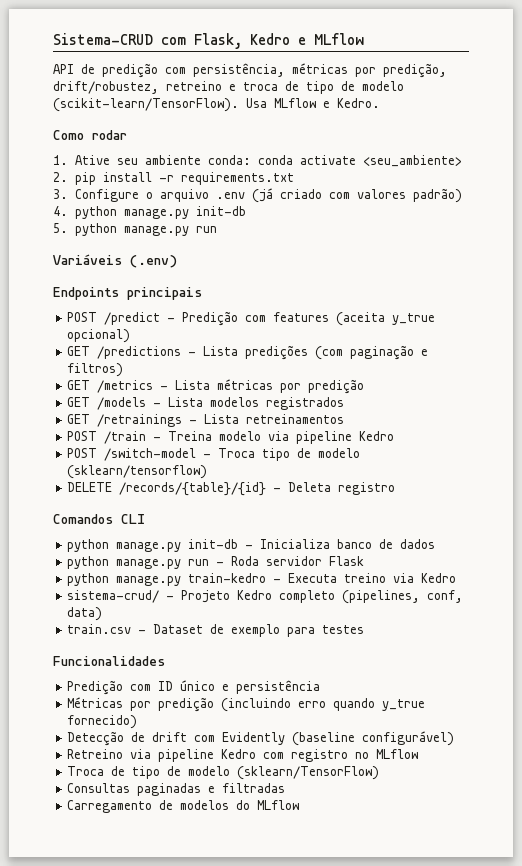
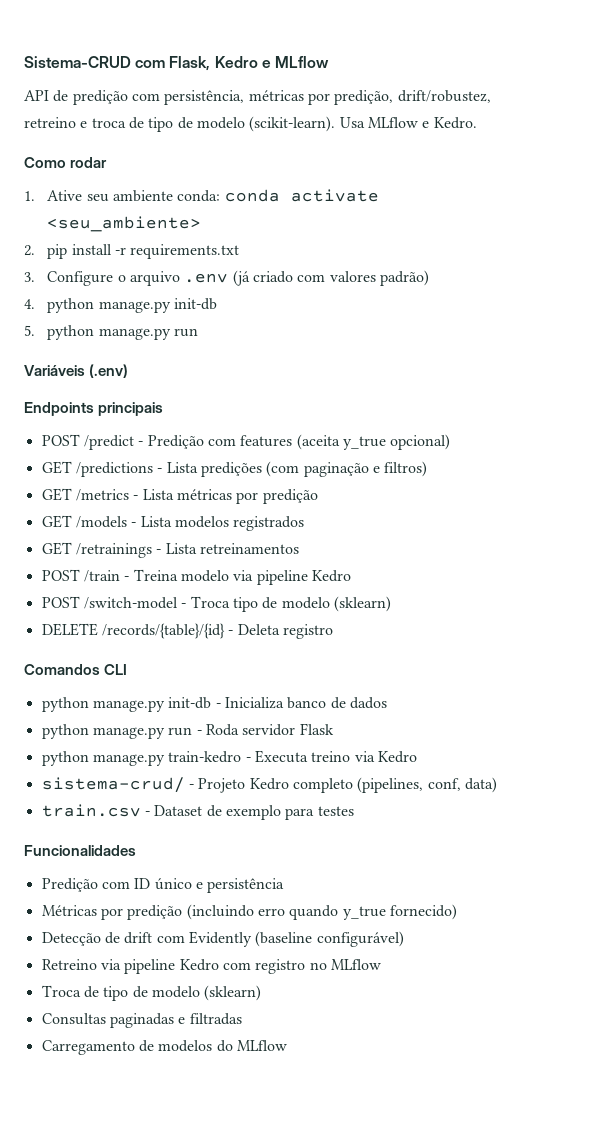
[53,98,239,112] (scikit-learn/TensorFlow). -> [249,116,336,132] (scikit-learn).
[67,465,208,479] (sklearn/tensorflow) -> [333,596,391,612] (sklearn)
[237,766,380,780] (sklearn/TensorFlow) -> [204,985,262,1001] (sklearn)

